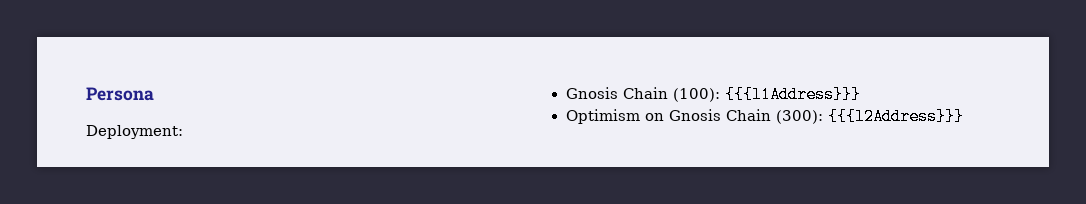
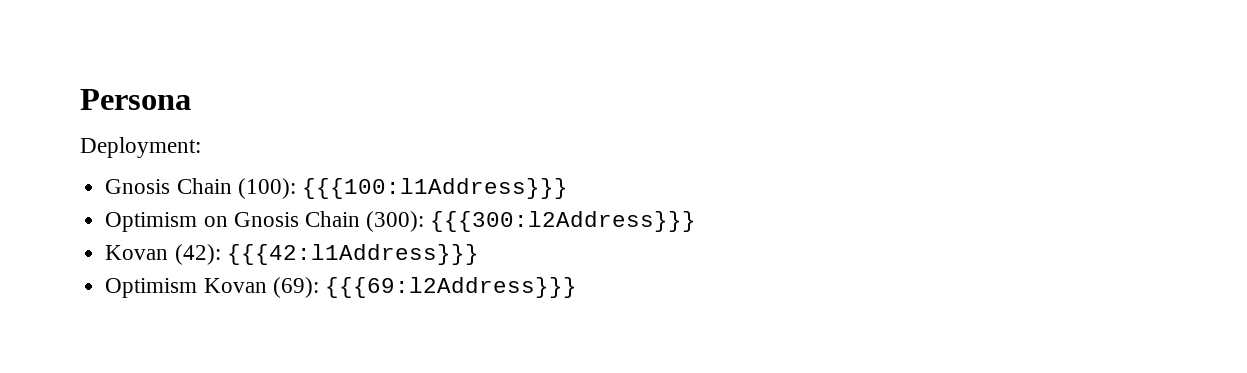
[724,86,861,103] {{{l1Address}}} -> [301,178,568,199] {{{100:l1Address}}}
[827,108,964,125] {{{l2Address}}} -> [430,211,697,232] [105,244,479,265] [105,277,577,298] {{{300:l2Address}}} // Kovan (42): {{{42:l1Address}}} // Optimism Kovan (69): {{{69:l2Address}}}

